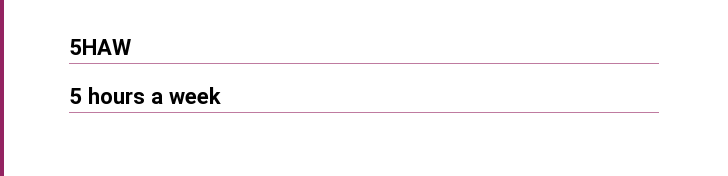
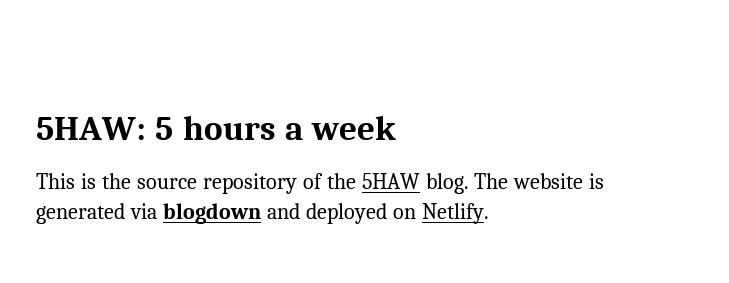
[69,39,131,55] 5HAW // -> [36,117,146,140] 5HAW:
(221, 95) none -> [36,173,605,194] [36,203,489,224] // This is the source repository of the 5HAW blog. The website is generated via blogdown and deployed on Netlify.

